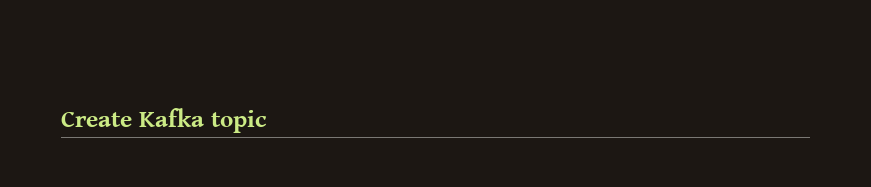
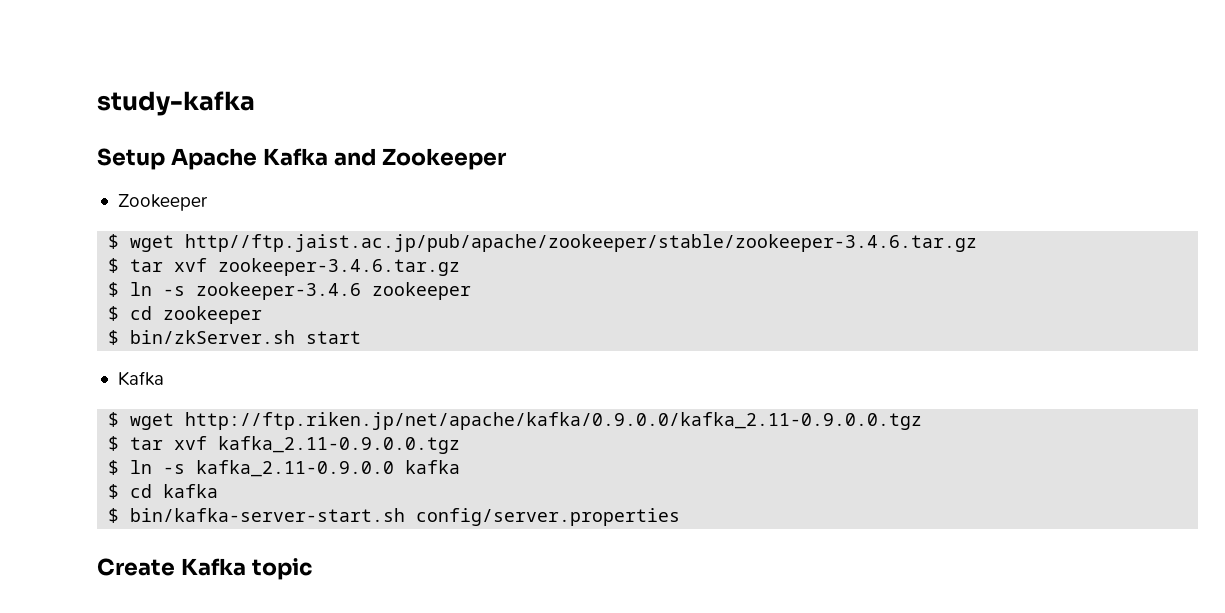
(61, 119) none -> [97,91,255,116] [97,148,507,170] [117,194,208,211] [108,234,978,252] [108,258,461,276] [108,282,472,300] [108,306,263,324] [108,330,362,345] [117,371,164,386] [108,412,923,430] [108,436,461,454] [108,460,461,477] [108,484,219,499] [108,508,681,526] study-kafka // Setup Apache Kafka and Zookeeper // Zookeeper // $ wget http//ftp.jaist.ac.jp/pub/apache/zookeeper/stable/zookeeper-3.4.6.tar.gz // $ tar xvf zookeeper-3.4.6.tar.gz // $ ln -s zookeeper-3.4.6 zookeeper // $ cd zookeeper // $ bin/zkServer.sh start // Kafka // $ wget http://ftp.riken.jp/net/apache/kafka/0.9.0.0/kafka_2.11-0.9.0.0.tgz // $ tar xvf kafka_2.11-0.9.0.0.tgz // $ ln -s kafka_2.11-0.9.0.0 kafka // $ cd kafka // $ bin/kafka-server-start.sh config/server.properties //

